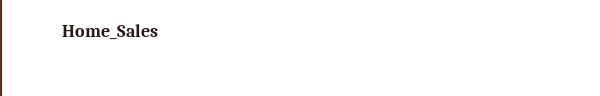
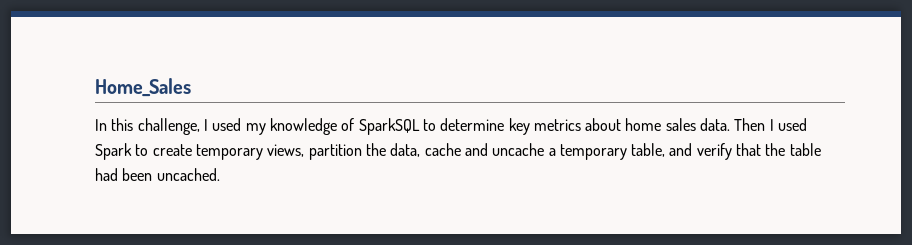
(158, 32) none -> [95,118,808,135] [95,143,821,160] [95,168,220,181] // In this challenge, I used my knowledge of SparkSQL to determine key metrics about home sales data. Then I used Spark to create temporary views, partition the data, cache and uncache a temporary table, and verify that the table had been uncached.

